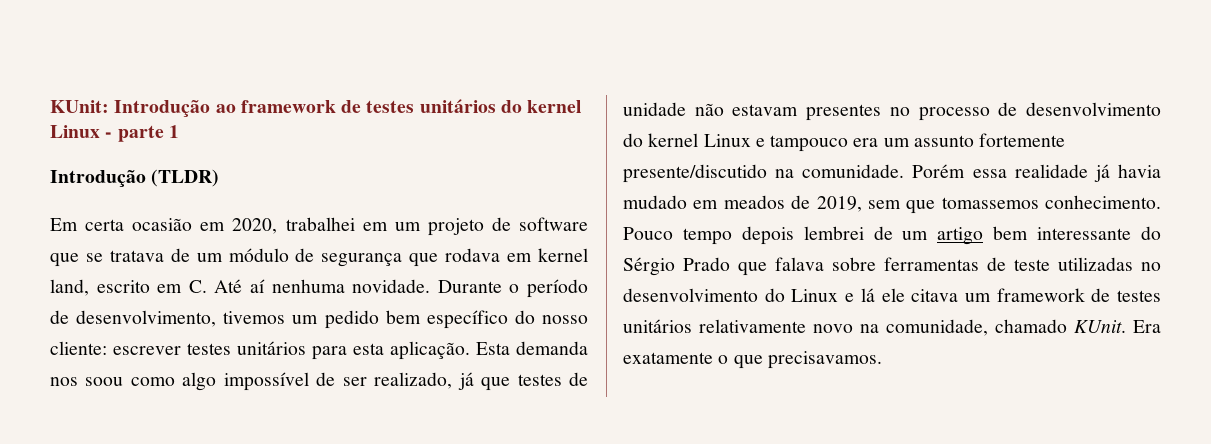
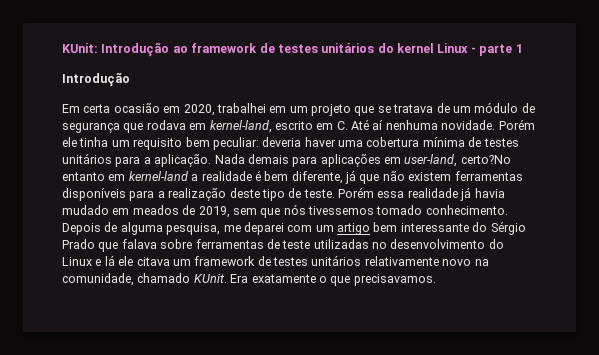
[151,169,220,187] (TLDR) -> (130, 79) none
[491,217,589,231] de software -> (351, 110) none
[538,248,589,262] [50,279,89,296] kernel land, -> [209,120,272,133] kernel-land,
[437,279,588,298] [50,310,588,329] [50,341,588,360] [50,372,588,391] [623,102,1161,121] [623,133,1066,152] [623,164,905,183] Durante o período de desenvolvimento, tivemos um pedido bem específico do nosso cliente: escrever testes unitários para esta aplicação. Esta demanda nos soou como algo impossível de ser realizado, já que testes de unidade não estavam presentes no processo de desenvolvimento do kernel Linux e tampouco era um assunto fortemente presente/discutido na comunidade. -> [498,119,535,130] [62,137,519,150] [62,153,511,167] [62,170,523,184] [62,188,335,201] Porém ele tinha um requisito bem peculiar: deveria haver uma cobertura mínima de testes unitários para a aplicação. Nada demais para aplicações em user-land, certo?No entanto em kernel-land a realidade é bem diferente, já que não existem ferramentas disponíveis para a realização deste tipo de teste.
[941,195,1161,209] [623,226,893,245] tomassemos conhecimento. Pouco tempo depois lembrei de -> [283,204,508,215] [62,222,313,235] nós tivessemos tomado conhecimento. Depois de alguma pesquisa, me deparei com

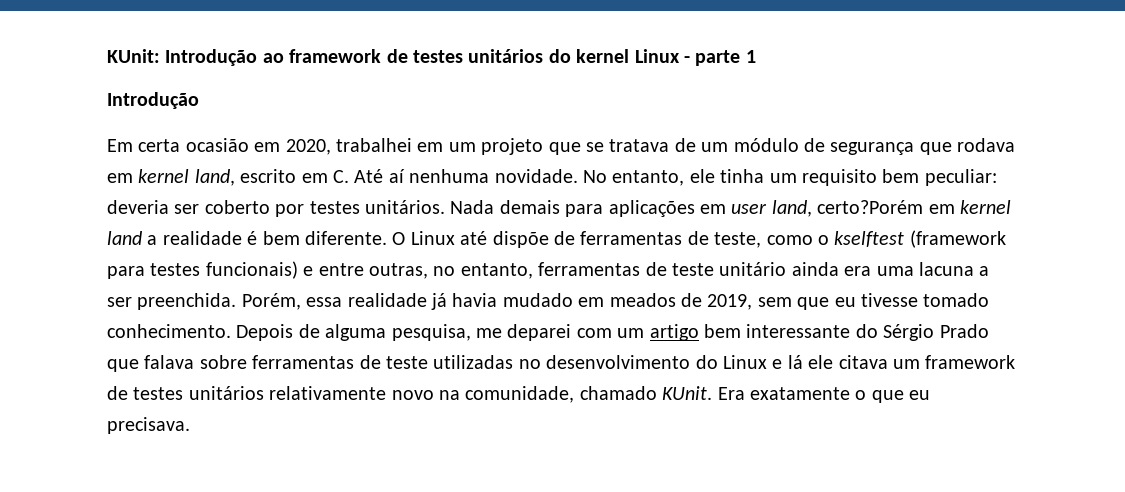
[209,120,272,133] kernel-land, -> [138,169,235,186] kernel land,
[498,119,535,130] Porém -> [583,170,685,186] No entanto,
[304,137,519,147] [62,153,212,167] haver uma cobertura mínima de testes unitários para a aplicação. -> [174,200,445,217] ser coberto por testes unitários.
[404,154,511,167] [62,170,523,184] [62,187,374,201] user-land, certo?No entanto em kernel-land a realidade é bem diferente, já que não existem ferramentas disponíveis para a realização deste tipo de teste. Porém -> [731,200,1011,217] [107,230,1006,248] [107,261,990,279] [107,293,301,310] user land, certo?Porém em kernel land a realidade é bem diferente. O Linux até dispõe de ferramentas de teste, como o kselftest (framework para testes funcionais) e entre outras, no entanto, ferramentas de teste unitário ainda era uma lacuna a ser preenchida. Porém,
[283,204,374,215] nós tivessemos -> [834,293,918,307] eu tivesse
[353,274,436,286] precisavamos. -> [909,390,931,400] [107,417,190,434] eu precisava.

